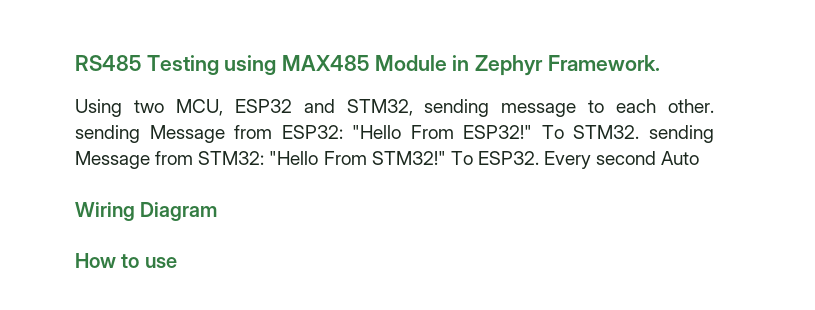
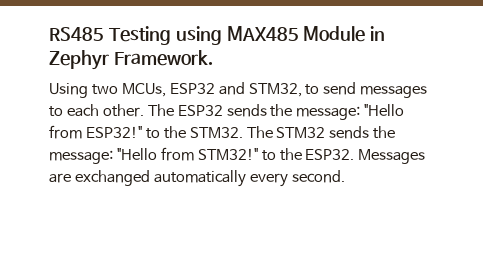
[175,99,223,116] MCU, -> [121,83,166,97] MCUs,
[424,99,714,117] [75,125,714,143] [75,151,700,169] [75,202,218,221] [75,253,177,268] sending message to each other. sending Message from ESP32: "Hello From ESP32!" To STM32. sending Message from STM32: "Hello From STM32!" To ESP32. Every second Auto // Wiring Diagram // How to use -> [305,82,428,98] [49,104,405,120] [49,125,396,139] [49,147,426,164] [49,170,345,187] to send messages to each other. The ESP32 sends the message: "Hello from ESP32!" to the STM32. The STM32 sends the message: "Hello from STM32!" to the ESP32. Messages are exchanged automatically every second.

